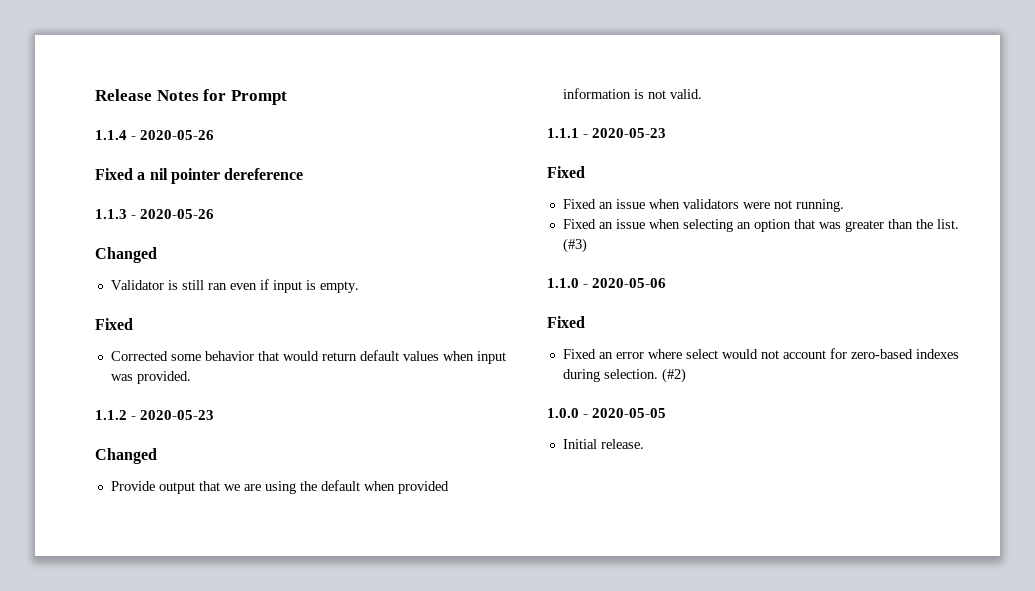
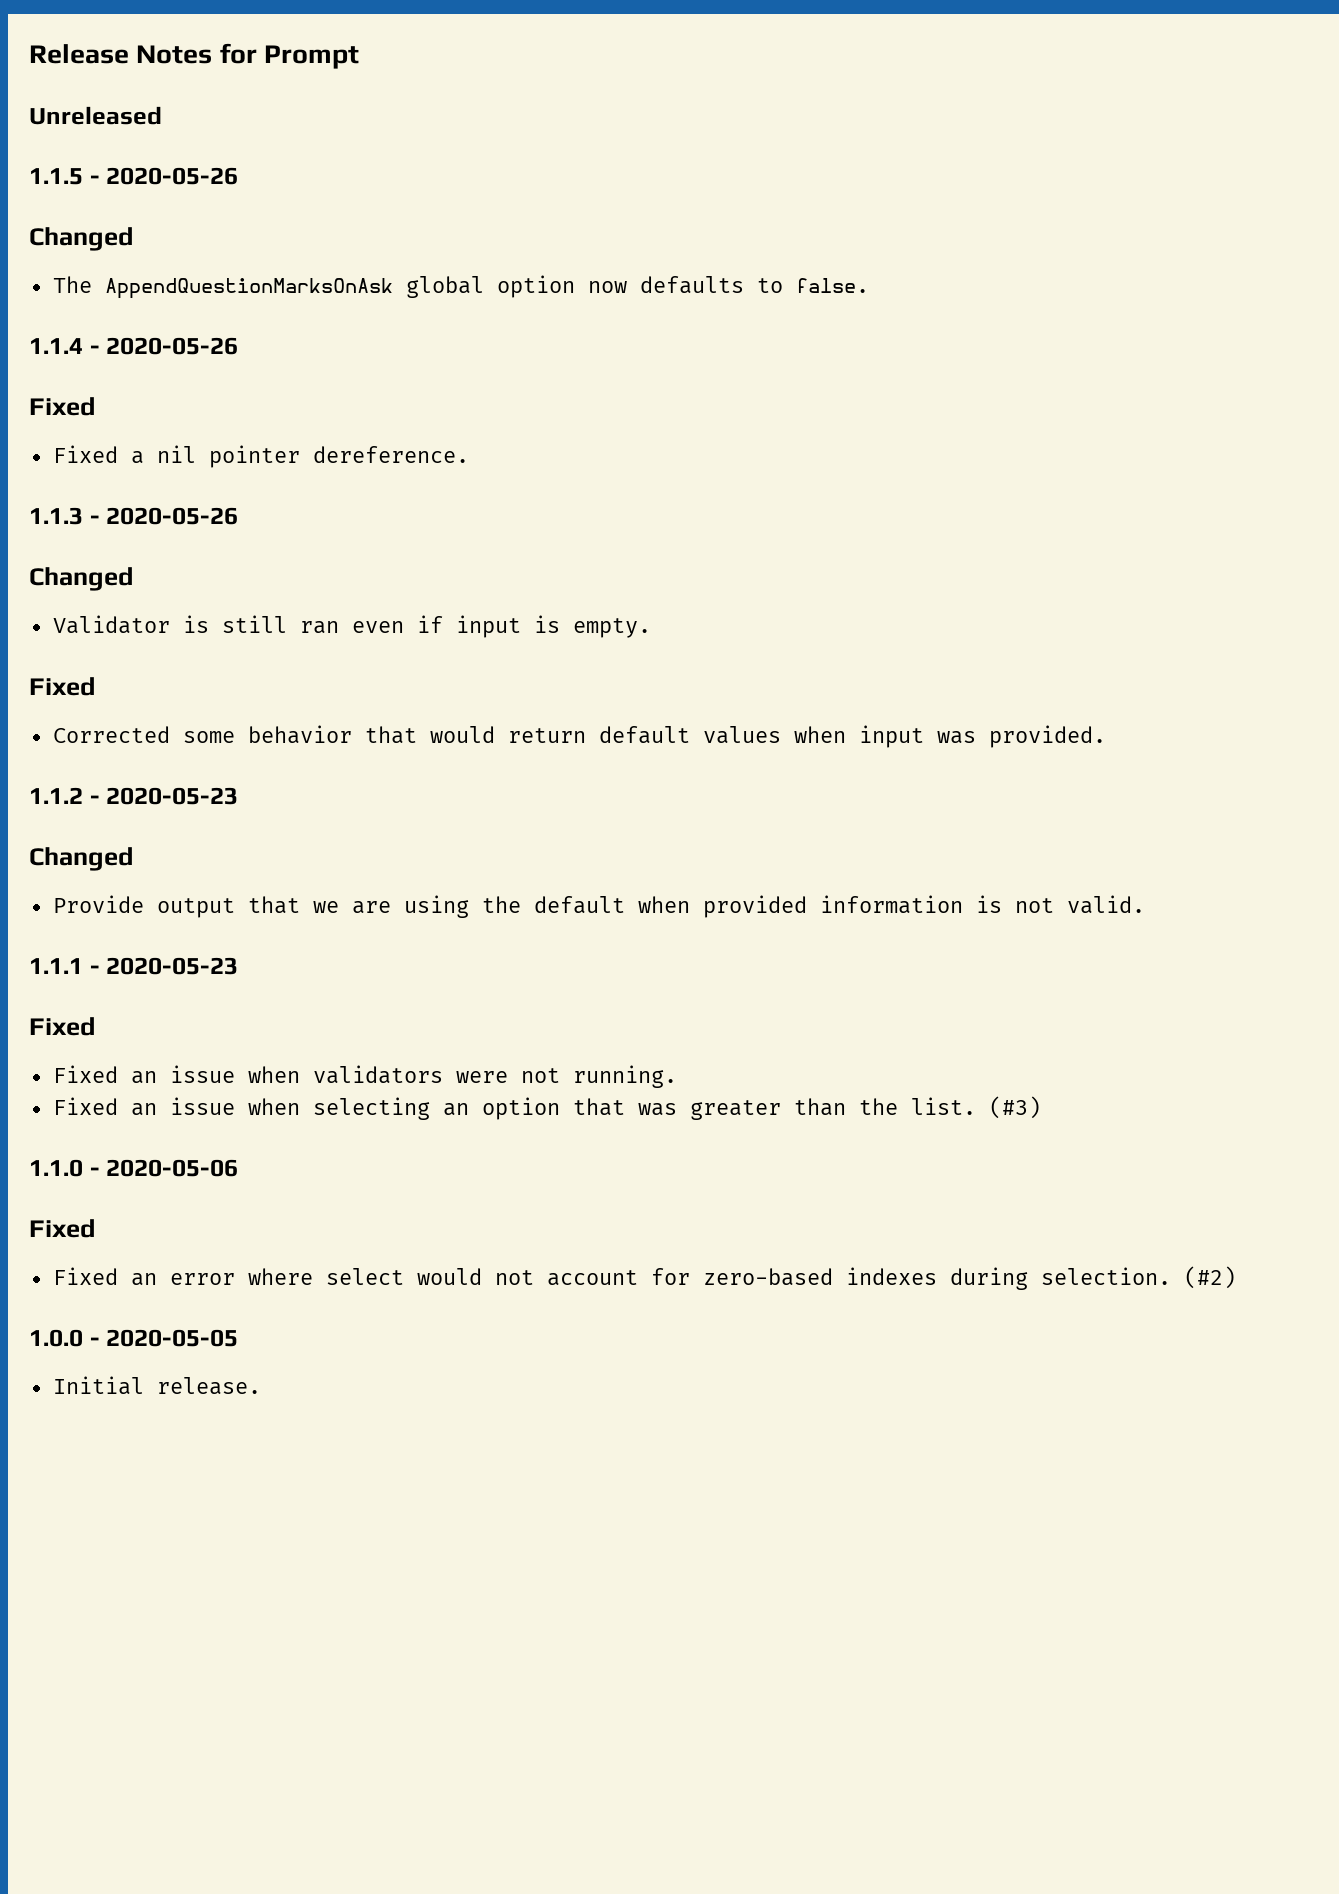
(287, 97) none -> [29,106,162,125] [29,167,239,185] [29,227,134,251] [52,275,869,299] // Unreleased // 1.1.5 - 2020-05-26 // Changed // The AppendQuestionMarksOnAsk global option now defaults to false.
(133, 174) none -> [52,445,118,463] // Fixed
[224,168,304,180] dereference -> [312,446,469,463] dereference.

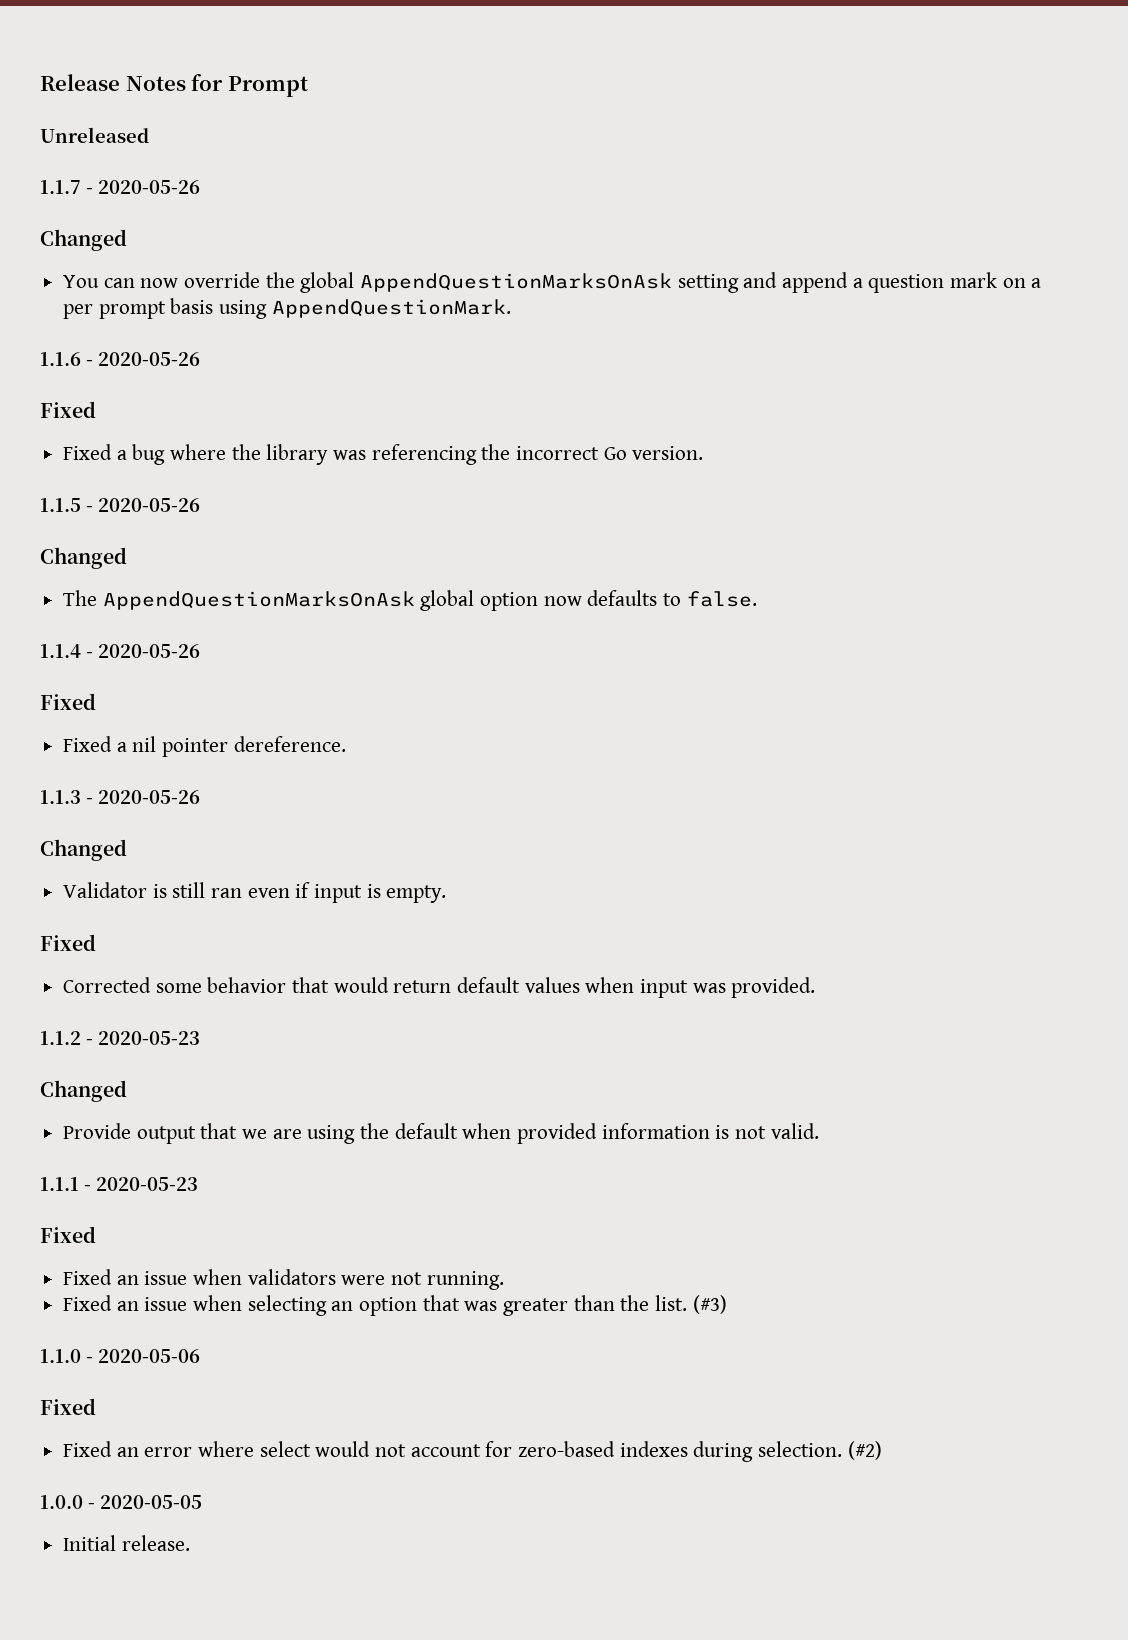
(162, 115) none -> [40,180,200,194] [40,229,127,251] [63,272,1042,293] [63,298,511,319] [40,352,200,366] [40,401,96,418] [63,444,704,465] // 1.1.7 - 2020-05-26 // Changed // You can now override the global AppendQuestionMarksOnAsk setting and append a question mark on a per prompt basis using AppendQuestionMark. // 1.1.6 - 2020-05-26 // Fixed // Fixed a bug where the library was referencing the incorrect Go version.

